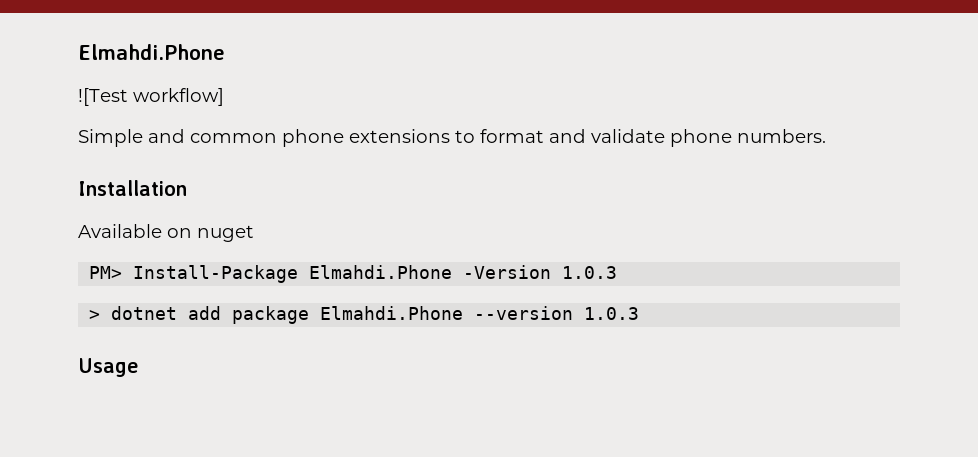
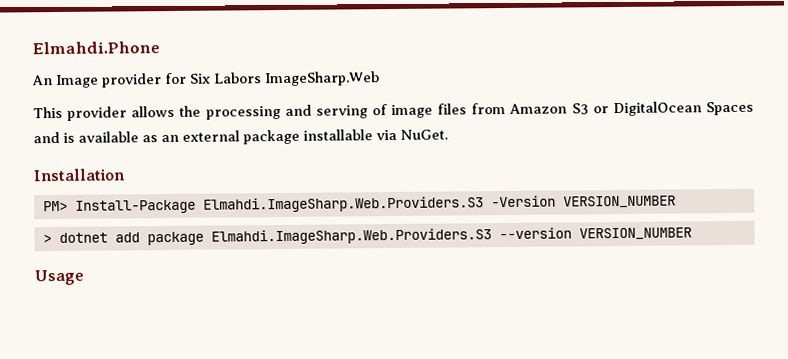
[78,88,224,106] [78,129,826,147] [78,180,187,196] [78,224,254,242] ![Test workflow] // Simple and common phone extensions to format and validate phone numbers. // Installation // Available on nuget -> [32,71,380,89] [33,101,754,121] [33,129,448,145] [33,168,125,182] An Image provider for Six Labors ImageSharp.Web // This provider allows the processing and serving of image files from Amazon S3 or DigitalOcean Spaces and is available as an external package installable via NuGet. // Installation
[309,265,618,279] Elmahdi.Phone -Version 1.0.3 -> [202,195,676,213] Elmahdi.ImageSharp.Web.Providers.S3 -Version VERSION_NUMBER
[320,306,640,320] Elmahdi.Phone --version 1.0.3 -> [210,227,692,245] Elmahdi.ImageSharp.Web.Providers.S3 --version VERSION_NUMBER

